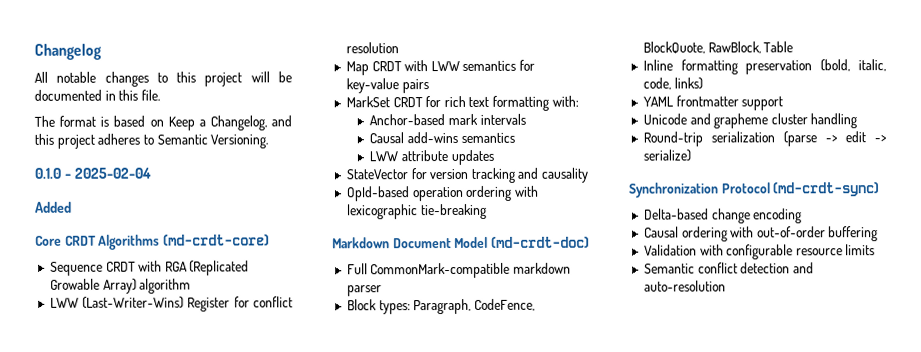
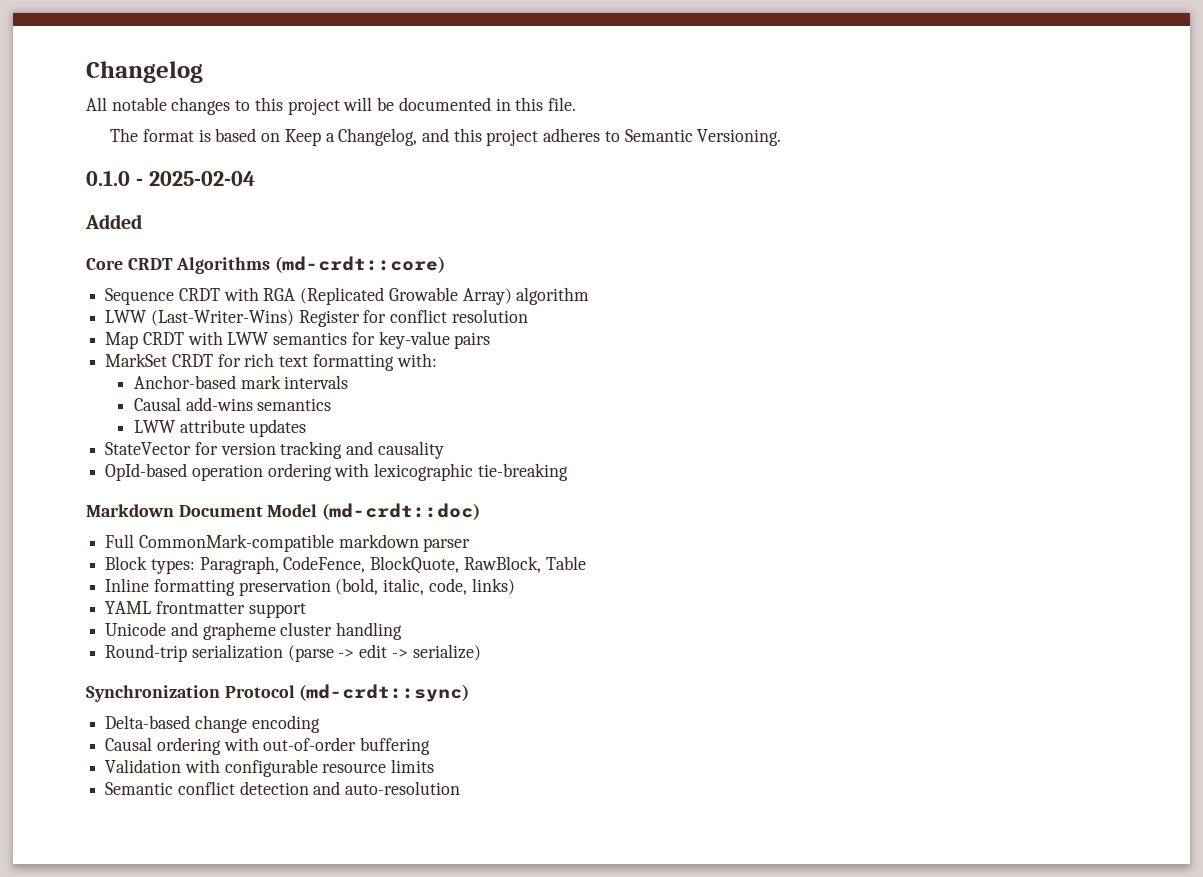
[162,234,270,246] (md-crdt-core) -> [275,256,446,273] (md-crdt::core)
[490,236,590,248] (md-crdt-doc) -> [322,503,481,520] (md-crdt::doc)
[773,182,881,197] (md-crdt-sync) -> [299,684,470,702] (md-crdt::sync)

